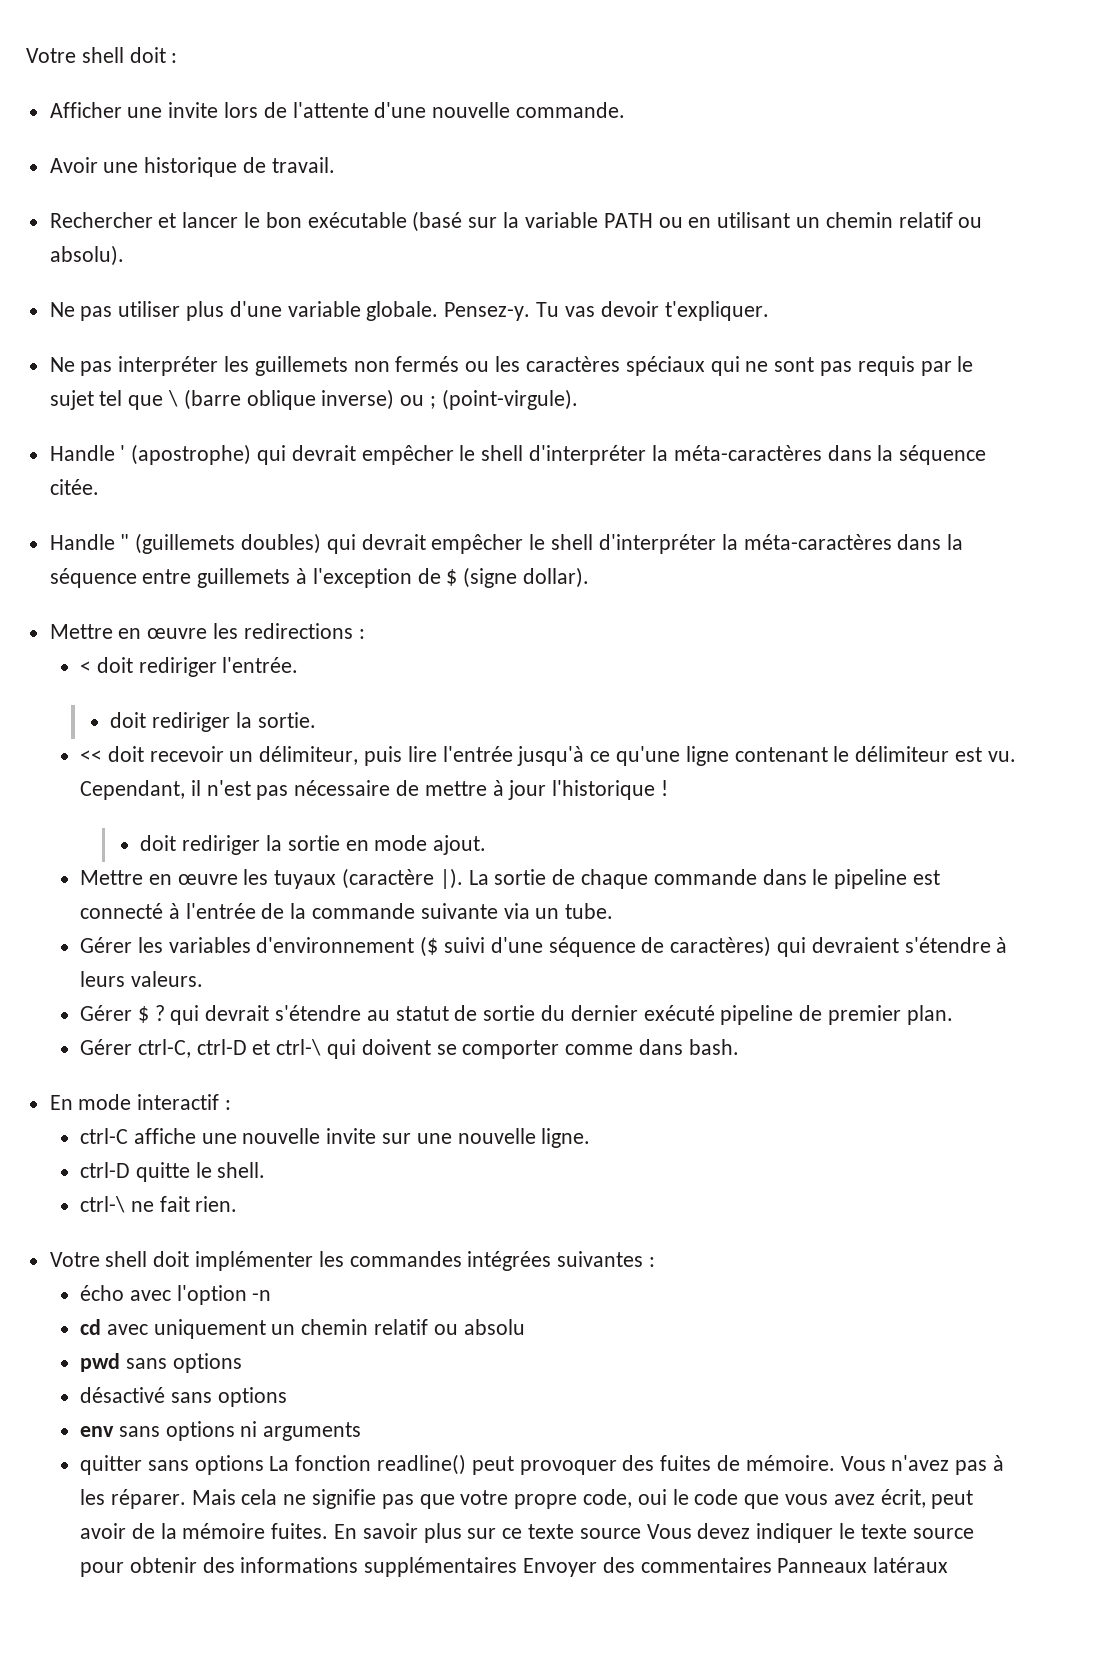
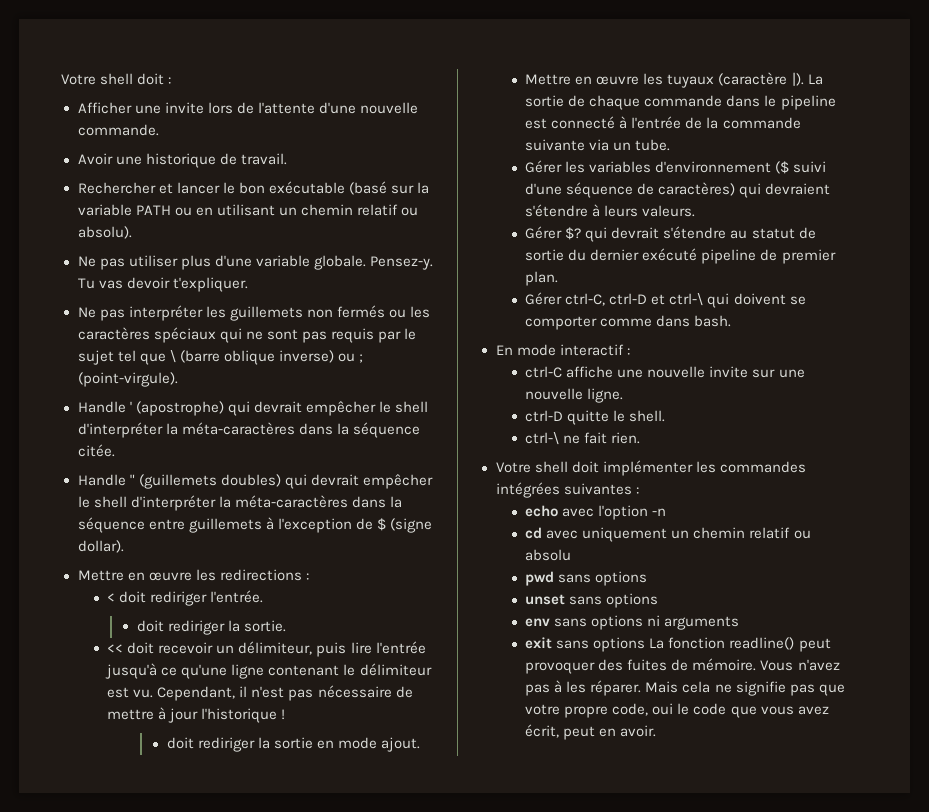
[137,1005,165,1023] $ ? -> [565,227,582,240] $?
[79,1285,124,1301] écho -> [525,505,559,517] echo
[79,1387,165,1403] désactivé -> [525,594,566,605] unset
[79,1455,142,1475] quitter -> [525,637,553,649] exit
[79,1523,974,1543] [79,1557,949,1577] avoir de la mémoire fuites. En savoir plus sur ce texte source Vous devez indiquer le texte source pour obtenir des informations supplémentaires Envoyer des commentaires Panneaux latéraux -> [599,725,657,737] en avoir.

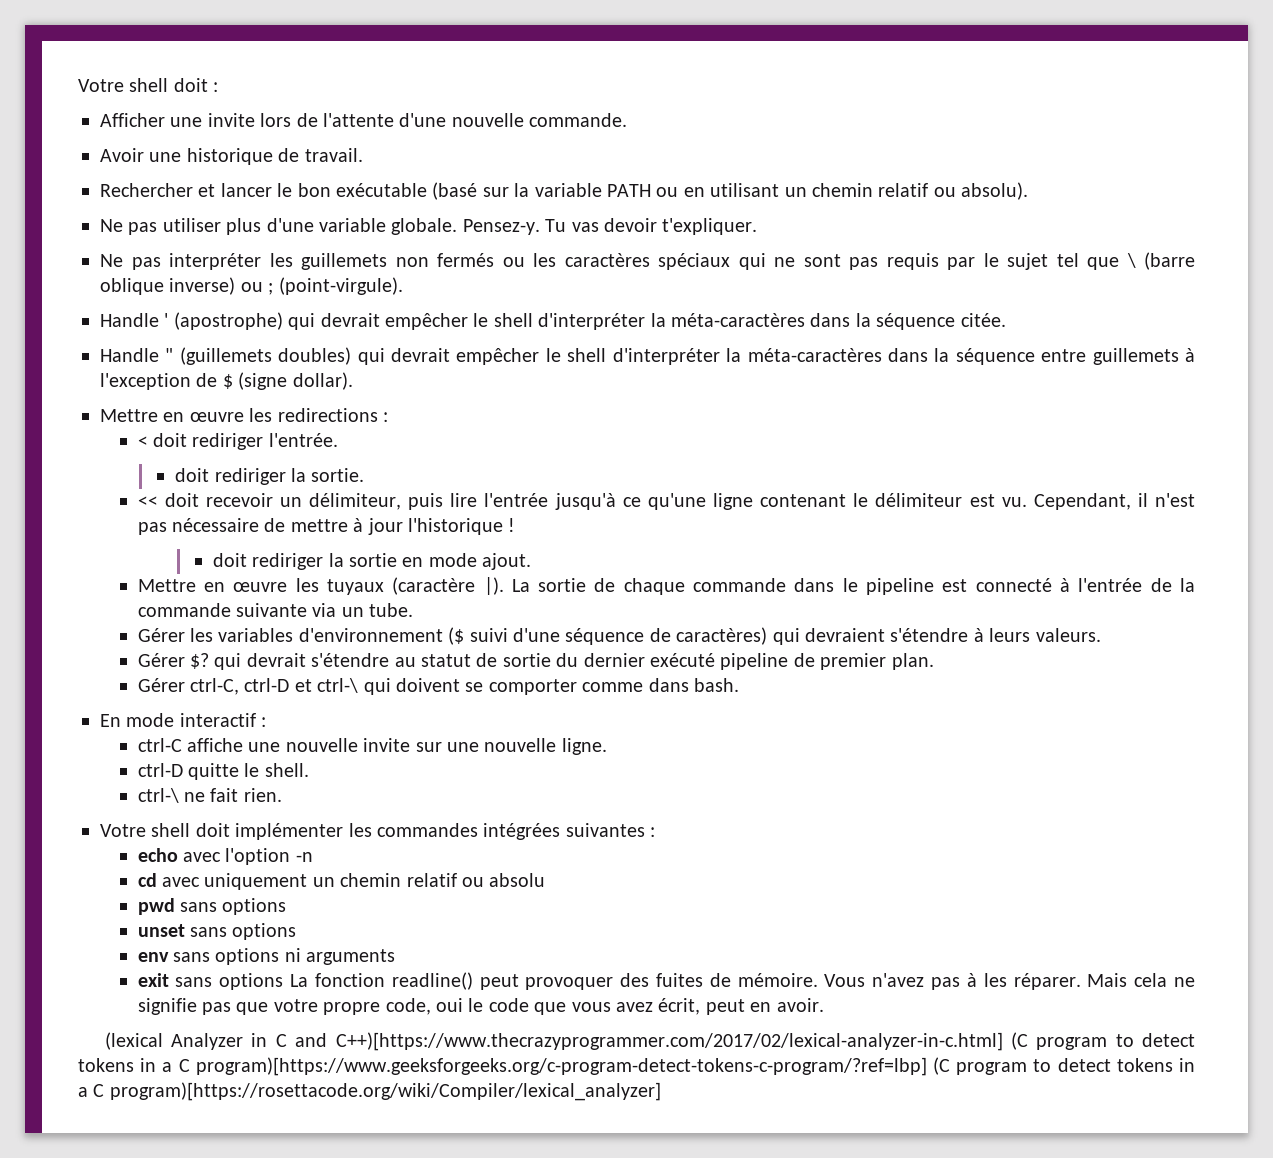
(657, 731) none -> [104,1032,1196,1051] [78,1057,1196,1076] [78,1082,661,1101] // (lexical Analyzer in C and C++)[https://www.thecrazyprogrammer.com/2017/02/lexical-analyzer-in-c.html] (C program to detect tokens in a C program)[https://www.geeksforgeeks.org/c-program-detect-tokens-c-program/?ref=lbp] (C program to detect tokens in a C program)[https://rosettacode.org/wiki/Compiler/lexical_analyzer]

